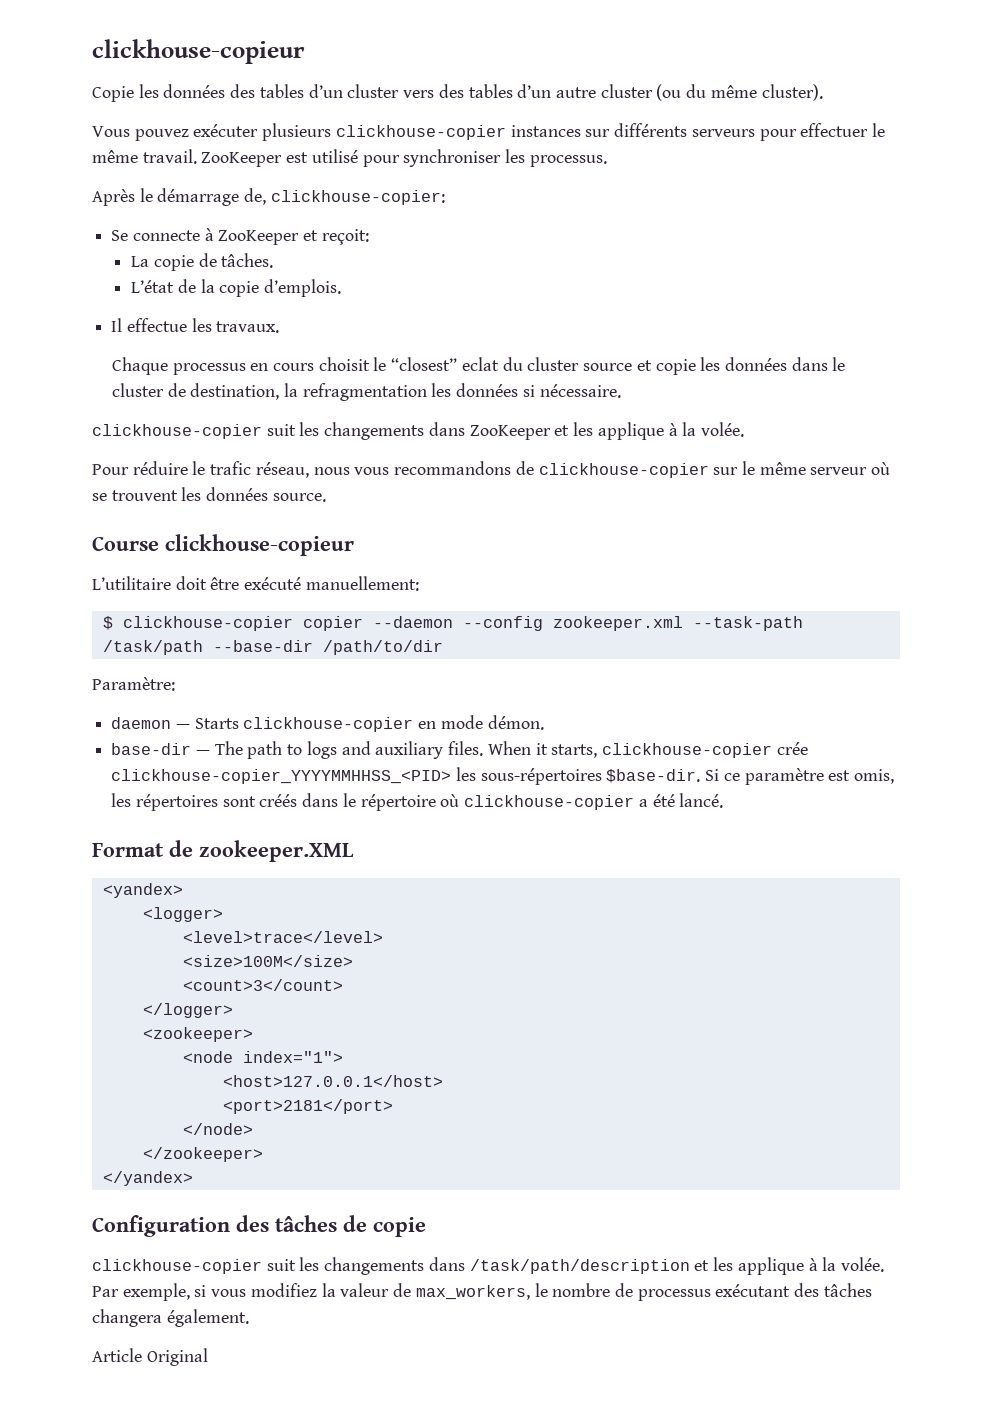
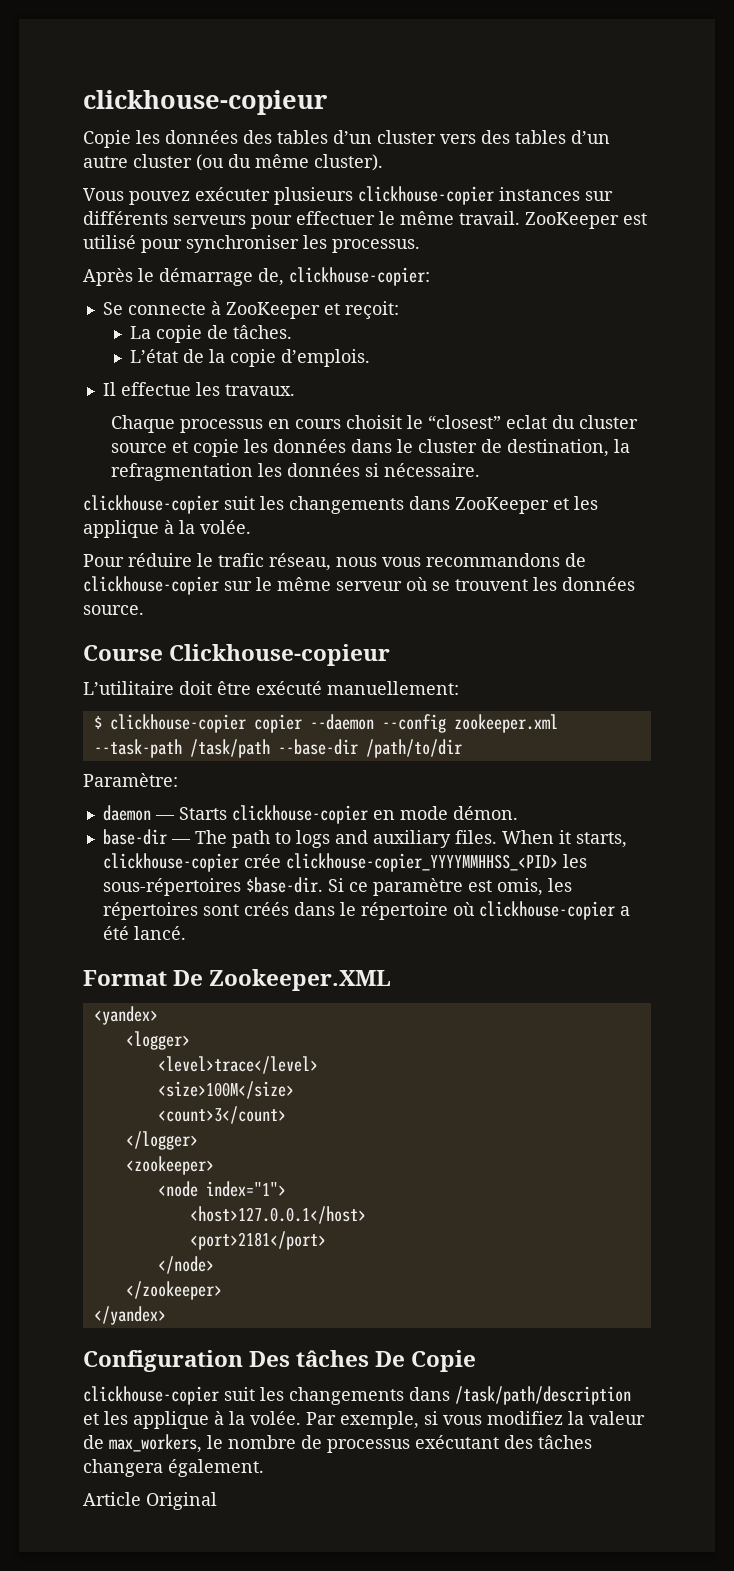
[165,534,354,556] clickhouse-copieur -> [169,644,391,666] Clickhouse-copieur
[169,840,354,862] de zookeeper.XML -> [173,969,392,991] De Zookeeper.XML
[236,1215,426,1237] des tâches de copie -> [249,1350,477,1372] Des tâches De Copie

